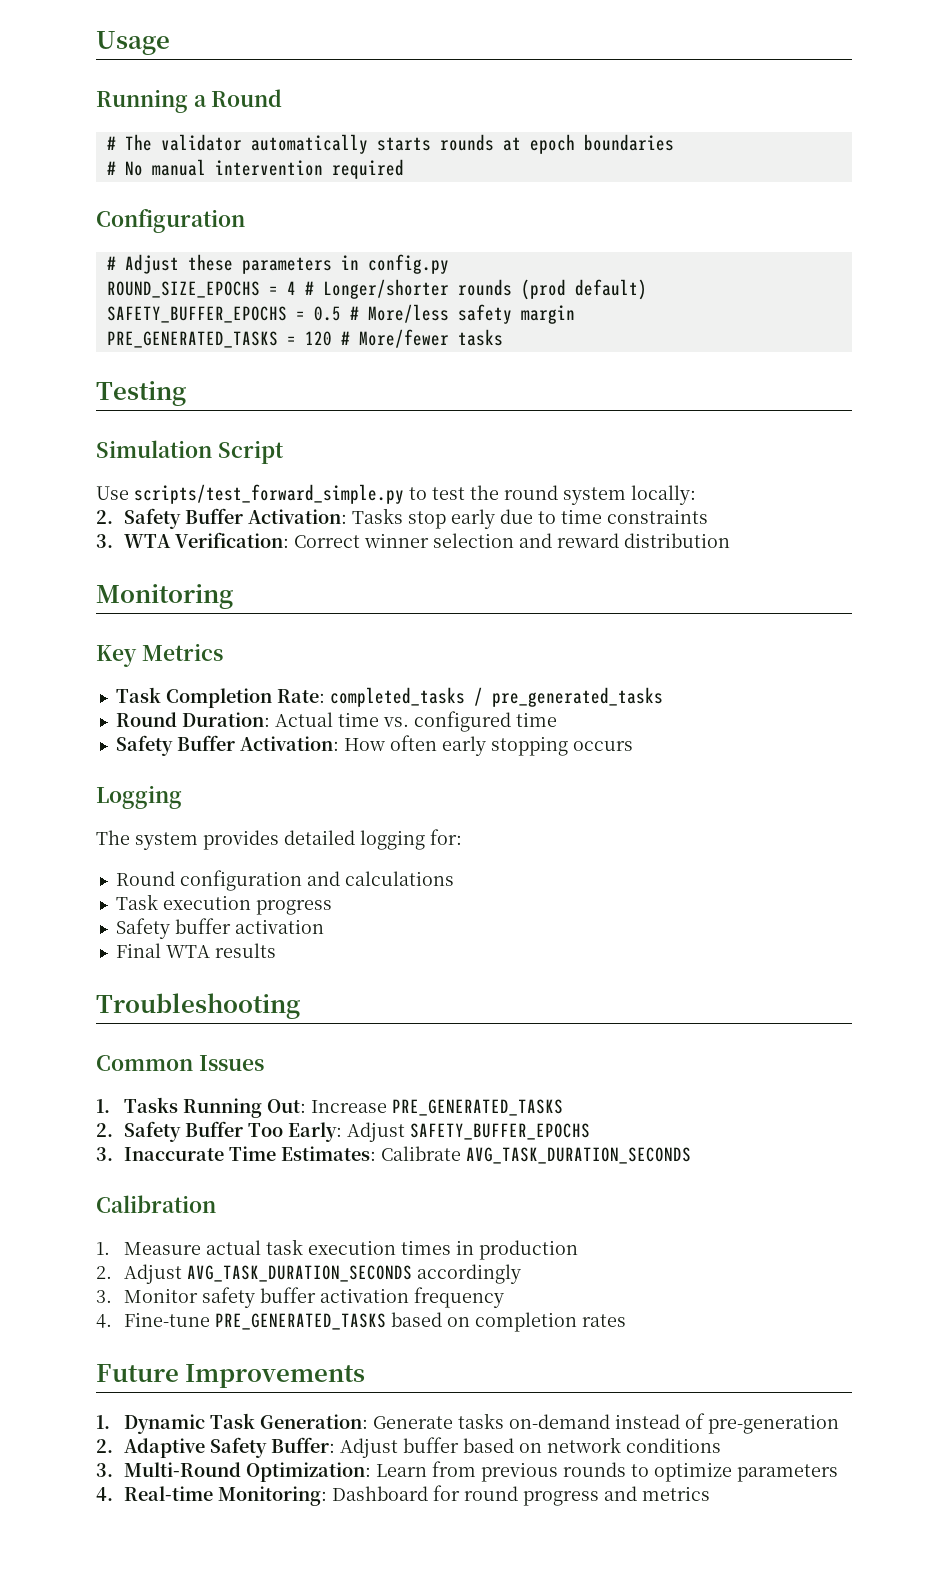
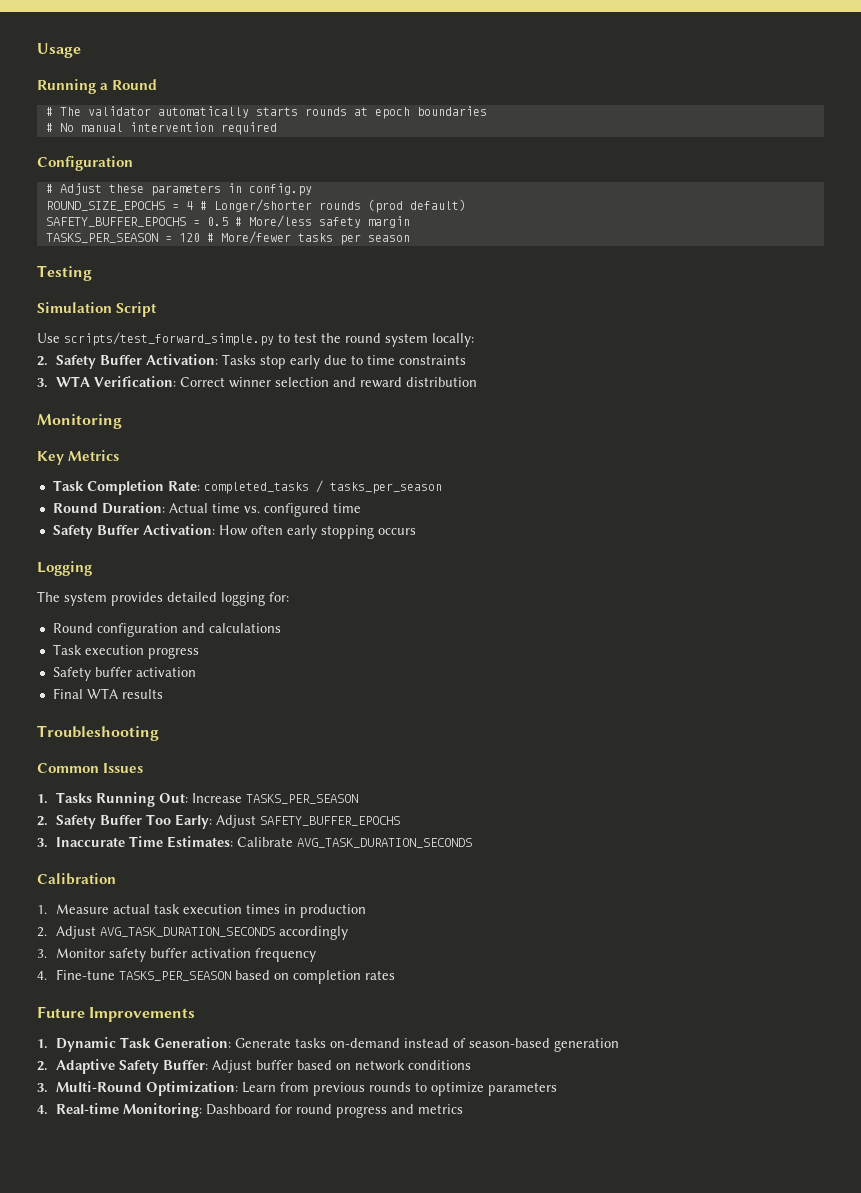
[106,331,278,348] PRE_GENERATED_TASKS -> [45,233,158,243] TASKS_PER_SEASON
(503, 337) none -> [339,234,410,245] per season
[491,687,663,707] pre_generated_tasks -> [329,482,442,494] tasks_per_season
[391,1099,563,1116] PRE_GENERATED_TASKS -> [245,794,358,804] TASKS_PER_SEASON
[214,1313,386,1330] PRE_GENERATED_TASKS -> [118,971,231,981] TASKS_PER_SEASON
[707,1414,839,1434] pre-generation -> [468,1038,619,1052] season-based generation

